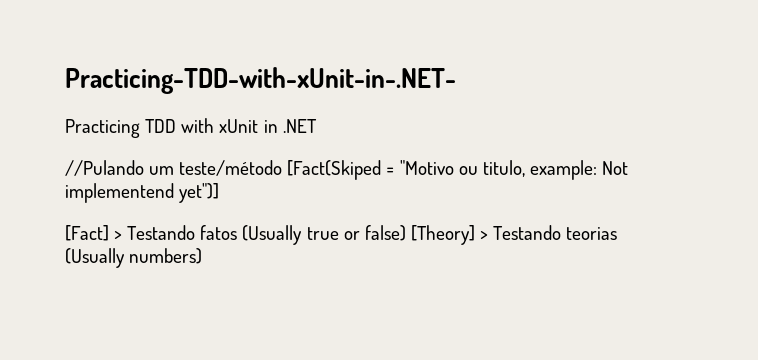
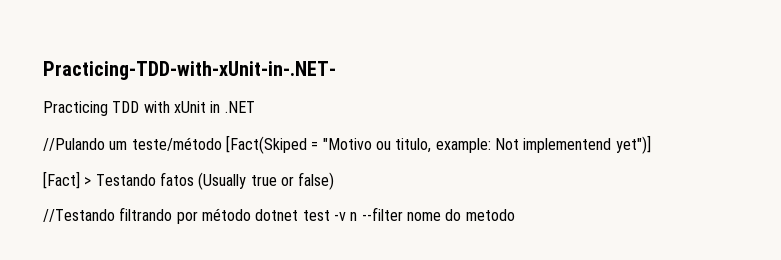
[411,225,618,245] [65,248,203,268] [Theory] > Testando teorias (Usually numbers) -> [43,207,515,224] // //Testando filtrando por método dotnet test -v n --filter nome do metodo

